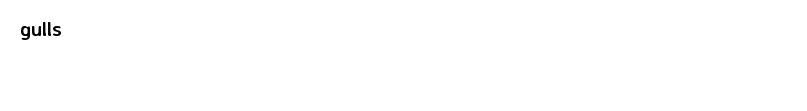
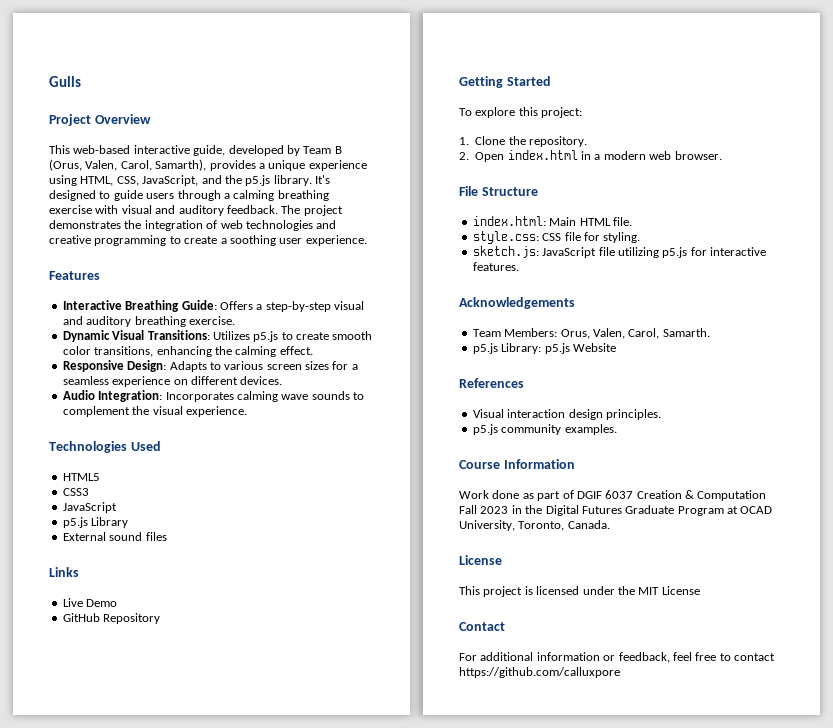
[20,22,62,40] gulls -> [49,76,81,87] [49,114,151,126] [49,145,342,156] [49,159,367,171] [49,175,330,186] [49,190,329,201] [49,205,343,216] [49,220,337,231] [49,235,367,246] [49,271,100,280] [62,300,364,312] [62,316,235,327] [62,330,373,342] [62,346,313,357] [62,360,358,372] [62,376,283,387] [62,390,364,402] [62,406,247,417] [49,441,161,453] [62,473,100,481] [62,488,89,496] [62,502,117,513] [62,517,129,528] [62,532,167,541] [49,567,79,577] [62,598,118,607] [62,613,161,624] [459,76,551,88] [459,107,583,118] [459,136,587,147] [459,150,722,162] [459,186,538,196] [472,216,632,226] [472,231,641,244] [472,246,766,258] [472,262,519,271] [459,297,575,309] [472,328,710,339] [472,343,616,354] [459,378,524,388] [472,409,661,420] [472,424,617,435] [459,459,575,469] [459,490,767,501] [459,505,773,516] [459,520,610,531] [459,555,502,565] [459,586,700,597] [459,622,505,631] [459,652,775,663] [459,667,620,678] Gulls // Project Overview // This web-based interactive guide, developed by Team B (Orus, Valen, Carol, Samarth), provides a unique experience using HTML, CSS, JavaScript, and the p5.js library. It's designed to guide users through a calming breathing exercise with visual and auditory feedback. The project demonstrates the integration of web technologies and creative programming to create a soothing user experience. // Features // Interactive Breathing Guide: Offers a step-by-step visual and auditory breathing exercise. // Dynamic Visual Transitions: Utilizes p5.js to create smooth color transitions, enhancing the calming effect. // Responsive Design: Adapts to various screen sizes for a seamless experience on different devices. // Audio Integration: Incorporates calming wave sounds to complement the visual experience. // Technologies Used // HTML5 // CSS3 // JavaScript // p5.js Library // External sound files // Links // Live Demo // GitHub Repository // Getting Started // To explore this project: // 1. Clone the repository. // 2. Open index.html in a modern web browser. // File Structure // index.html: Main HTML file. // style.css: CSS file for styling. // sketch.js: JavaScript file utilizing p5.js for interactive features. // Acknowledgements // Team Members: Orus, Valen, Carol, Samarth. // p5.js Library: p5.js Website // References // Visual interaction design principles. // p5.js community examples. // Course Information // Work done as part of DGIF 6037 Creation & Computation Fall 2023 in the Digital Futures Graduate Program at OCAD University, Toronto, Canada. // License // This project is licensed under the MIT License // Contact // For additional information or feedback, feel free to contact https://github.com/calluxpore

